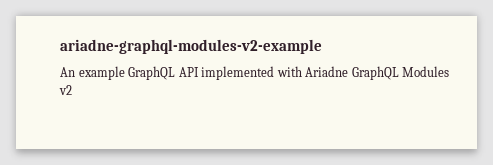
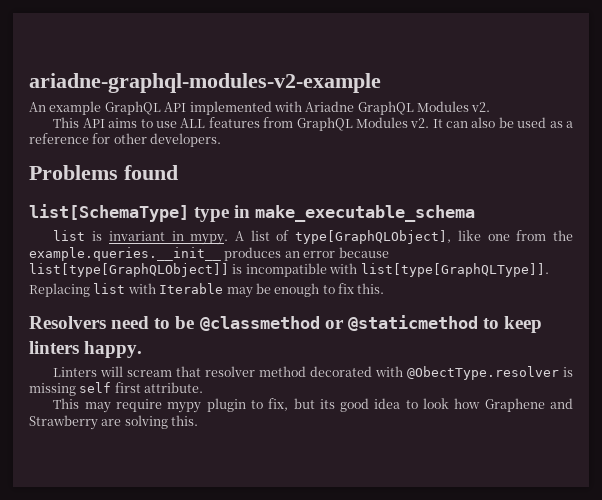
[59,85,72,95] v2 -> [471,102,491,112] [53,117,573,131] [29,133,222,147] [29,165,178,180] [29,204,476,222] [53,230,573,245] [29,247,389,261] [29,263,549,277] [29,283,385,298] [29,315,543,333] [29,341,143,358] [53,366,573,380] [29,382,204,396] [53,398,573,413] [29,415,199,430] v2. // This API aims to use ALL features from GraphQL Modules v2. It can also be used as a reference for other developers. // Problems found // list[SchemaType] type in make_executable_schema // list is invariant in mypy. A list of type[GraphQLObject], like one from the example.queries.__init__ produces an error because list[type[GraphQLObject]] is incompatible with list[type[GraphQLType]]. // Replacing list with Iterable may be enough to fix this. // Resolvers need to be @classmethod or @staticmethod to keep linters happy. // Linters will scream that resolver method decorated with @ObectType.resolver is missing self first attribute. // This may require mypy plugin to fix, but its good idea to look how Graphene and Strawberry are solving this.

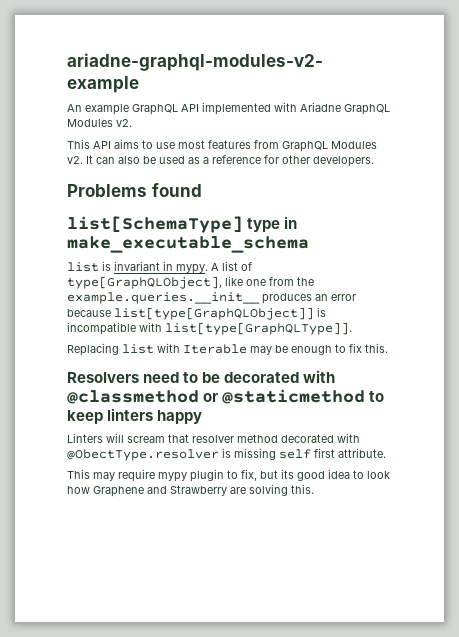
[180,118,206,128] ALL -> [178,140,205,149] most
(195, 322) none -> [224,370,336,383] decorated with
[84,341,143,358] happy. -> [157,410,203,424] happy

